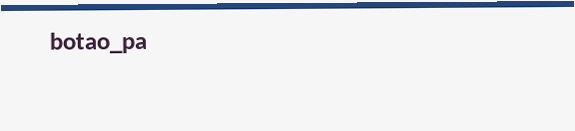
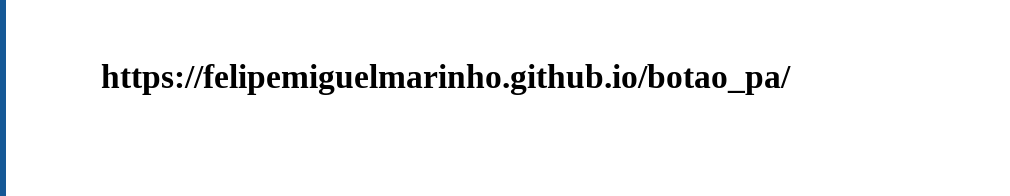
[49,32,147,54] botao_pa -> [101,64,791,95] https://felipemiguelmarinho.github.io/botao_pa/

